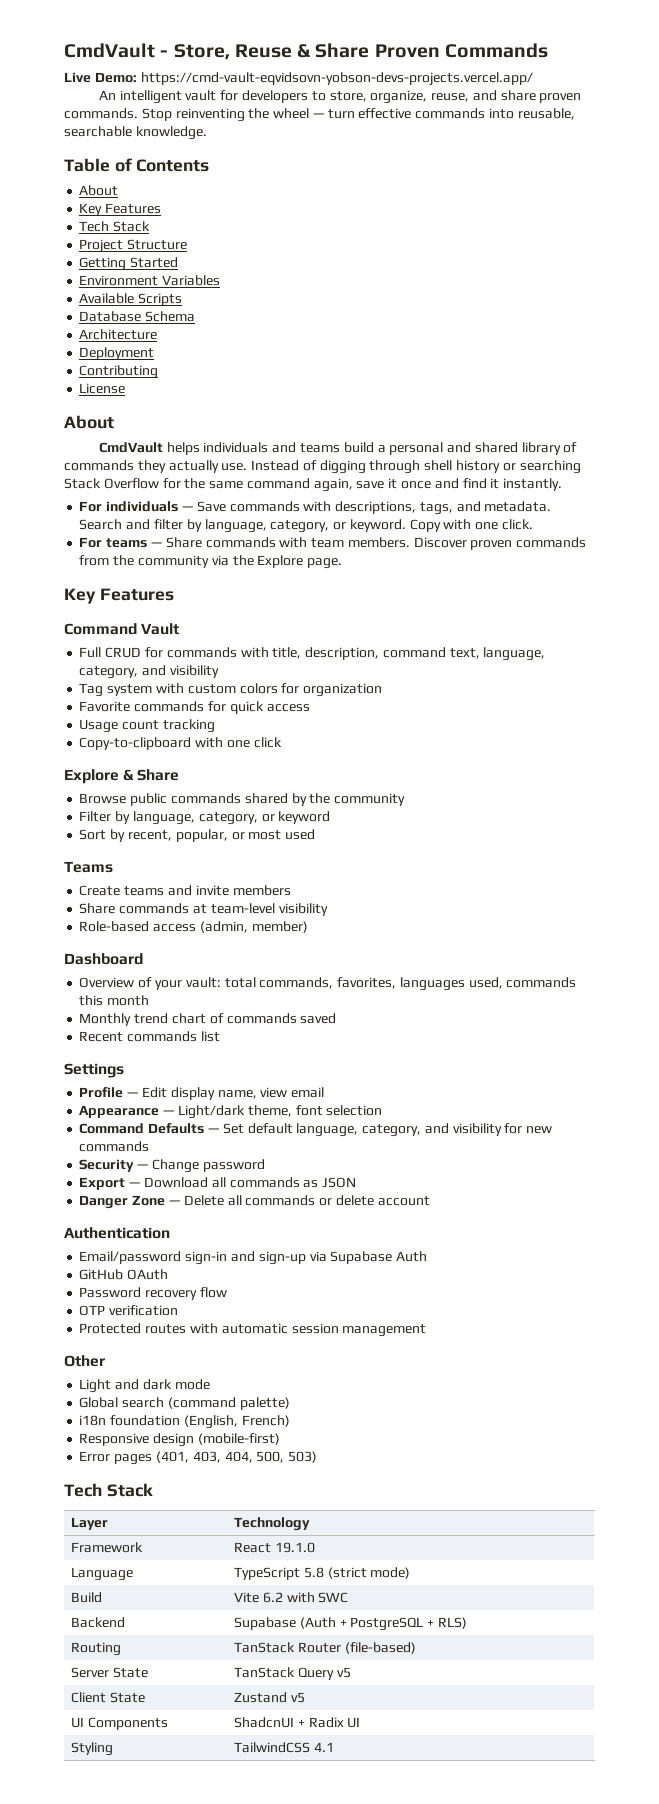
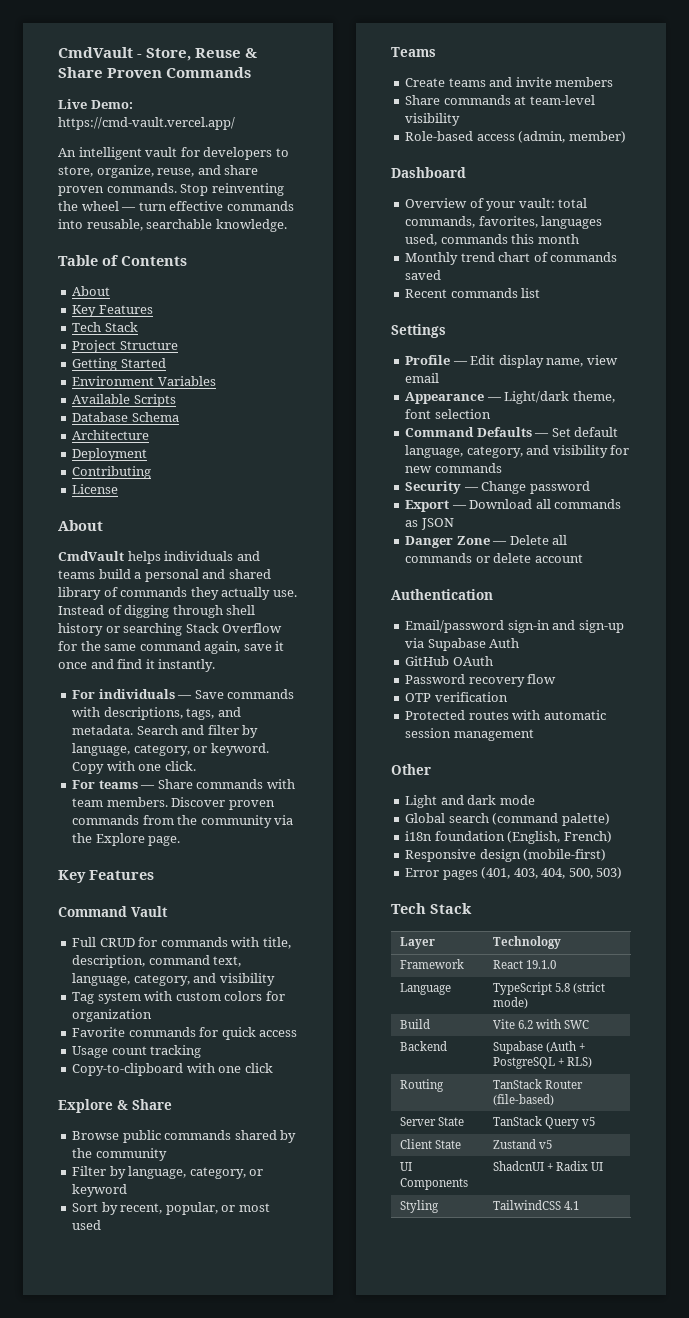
[140,72,533,86] https://cmd-vault-eqvidsovn-yobson-devs-projects.vercel.app/ -> [58,117,235,130] https://cmd-vault.vercel.app/

